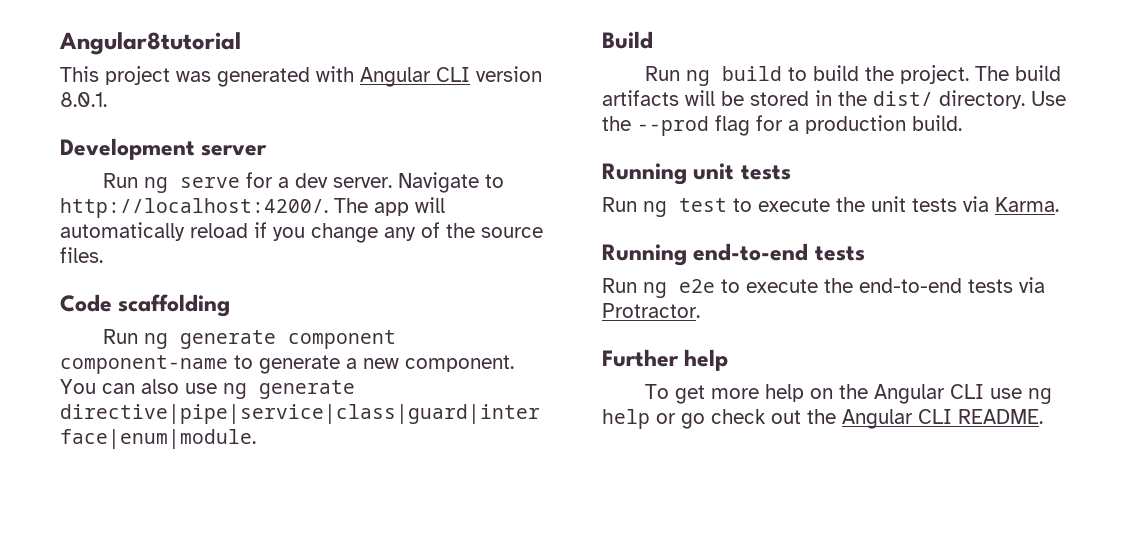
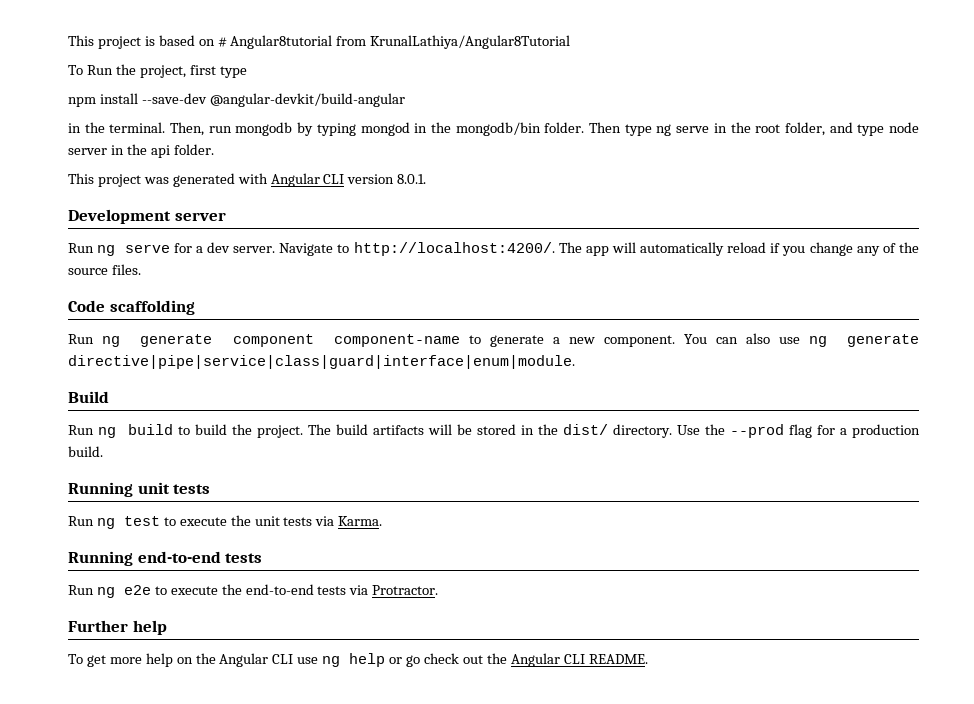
[59,32,241,55] Angular8tutorial -> [68,35,571,49] [68,64,247,78] [68,93,405,107] [68,122,919,136] [68,144,214,158] This project is based on # Angular8tutorial from KrunalLathiya/Angular8Tutorial // To Run the project, first type // npm install --save-dev @angular-devkit/build-angular // in the terminal. Then, run mongodb by typing mongod in the mongodb/bin folder. Then type ng serve in the root folder, and type node server in the api folder.

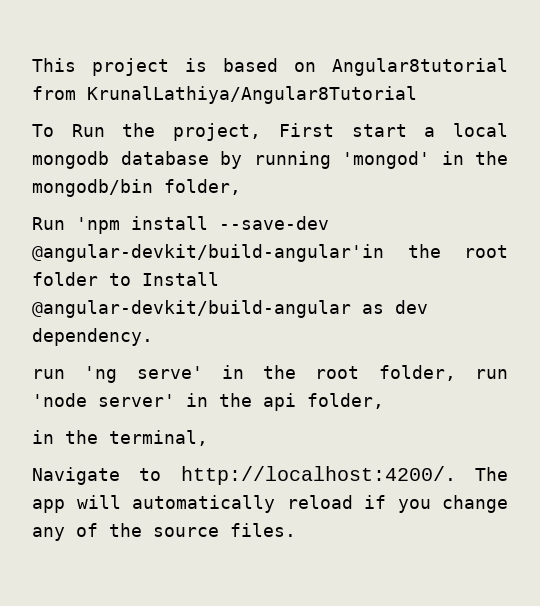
[217,37,227,47] # -> (316, 67) none
[189,65,247,78] [68,93,405,107] [68,122,919,136] [68,144,214,158] [68,173,427,187] [68,209,226,224] [68,242,276,256] first type // npm install --save-dev @angular-devkit/build-angular // in the terminal. Then, run mongodb by typing mongod in the mongodb/bin folder. Then type ng serve in the root folder, and type node server in the api folder. // This project was generated with Angular CLI version 8.0.1. // Development server // Run ng serve for a dev server. -> [278,123,509,137] [32,151,508,169] [32,179,241,197] [32,216,329,234] [32,244,508,262] [32,272,219,286] [32,300,428,318] [32,328,153,346] [32,365,508,383] [32,393,384,411] [32,430,208,446] First start a local mongodb database by running 'mongod' in the mongodb/bin folder, // Run 'npm install --save-dev @angular-devkit/build-angular'in the root folder to Install @angular-devkit/build-angular as dev dependency. // run 'ng serve' in the root folder, run 'node server' in the api folder, // in the terminal, //
[68,300,195,315] [68,333,919,347] [68,355,575,369] [68,391,109,403] [68,424,921,438] [68,446,103,457] [68,482,211,497] [68,515,383,529] [68,551,263,566] [68,584,439,598] [68,620,167,635] [68,653,648,667] // Code scaffolding // Run ng generate component component-name to generate a new component. You can also use ng generate directive|pipe|service|class|guard|interface|enum|module. // Build // Run ng build to build the project. The build artifacts will be stored in the dist/ directory. Use the --prod flag for a production build. // Running unit tests // Run ng test to execute the unit tests via Karma. // Running end-to-end tests // Run ng e2e to execute the end-to-end tests via Protractor. // Further help // To get more help on the Angular CLI use ng help or go check out the Angular CLI README. -> (296, 530) none

